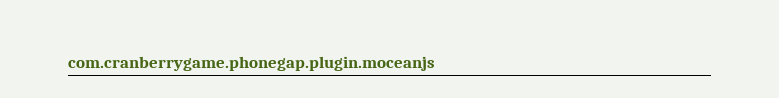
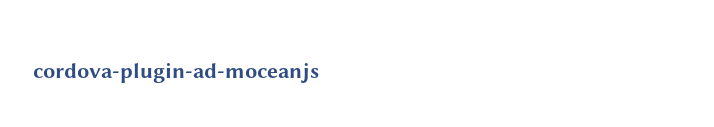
[68,56,435,71] com.cranberrygame.phonegap.plugin.moceanjs -> [33,62,319,83] cordova-plugin-ad-moceanjs

